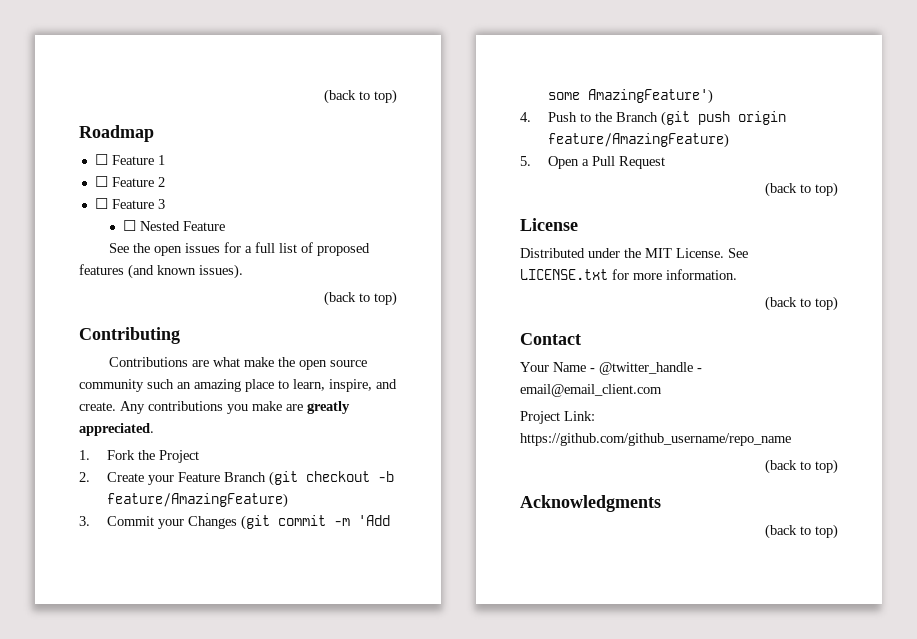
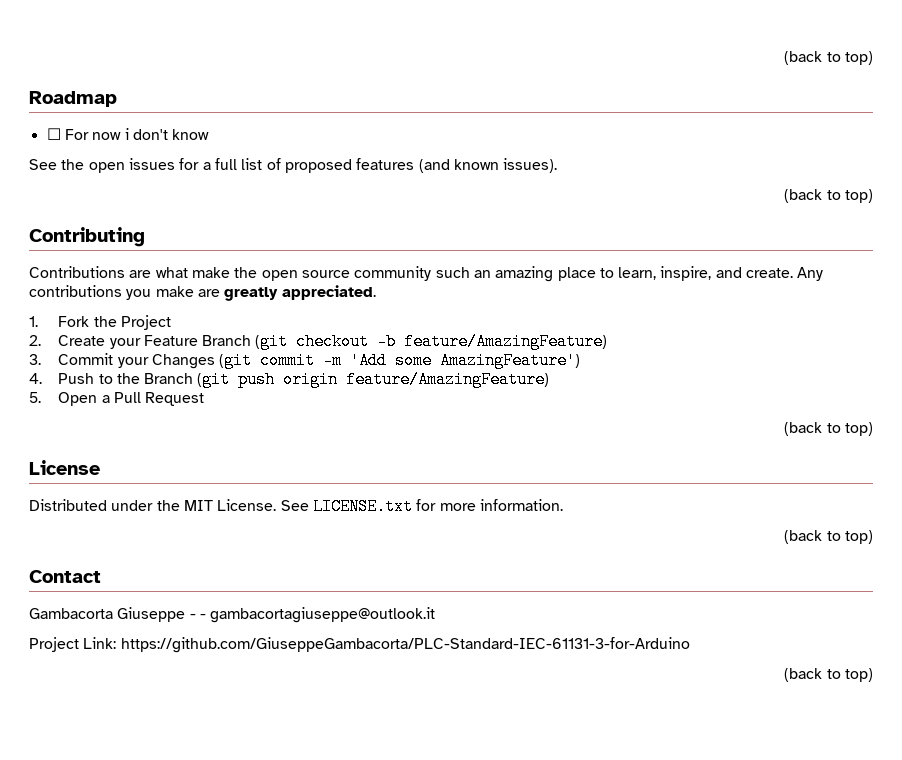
[111,155,165,165] [94,176,165,187] [94,198,165,209] [122,220,225,231] Feature 1 // ☐ Feature 2 // ☐ Feature 3 // ☐ Nested Feature -> [64,128,210,140] For now i don't know
[520,362,702,375] [520,384,662,397] Your Name - @twitter_handle - email@email_client.com -> [29,607,436,623] Gambacorta Giuseppe - - gambacortagiuseppe@outlook.it
[520,433,791,446] [765,459,838,474] [520,495,661,512] [765,524,838,539] https://github.com/github_username/repo_name // (back to top) // Acknowledgments // (back to top) -> [120,637,690,653] [784,668,874,682] https://github.com/GiuseppeGambacorta/PLC-Standard-IEC-61131-3-for-Arduino // (back to top)

